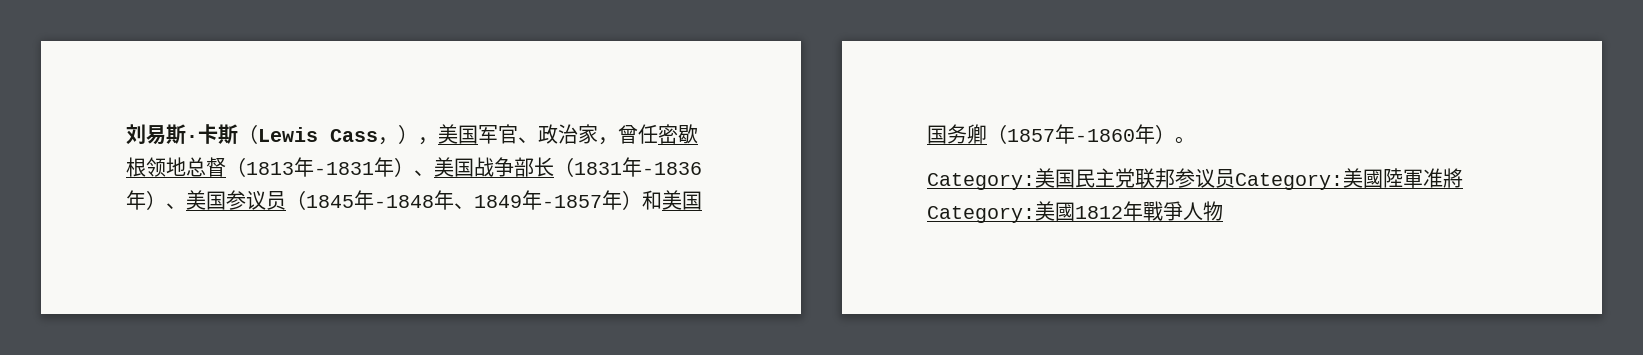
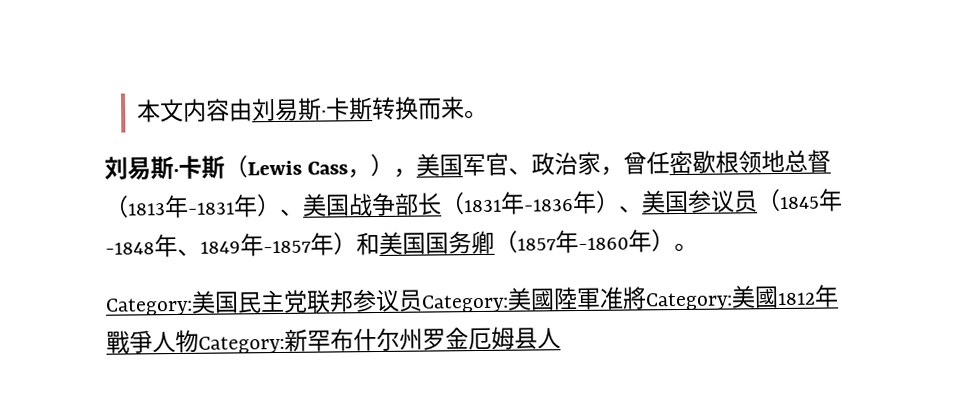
(126, 134) none -> [136,96,489,123] 本文内容由刘易斯·卡斯转换而来。 //
(1223, 211) none -> [198,326,561,354] Category:新罕布什尔州罗金厄姆县人

